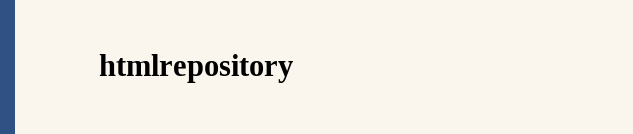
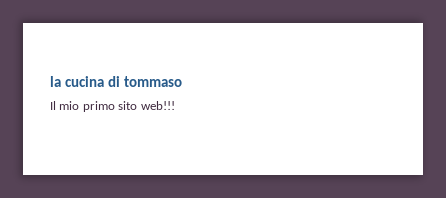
[99,54,293,83] htmlrepository -> [50,76,182,87] [50,101,175,112] la cucina di tommaso // Il mio primo sito web!!!

